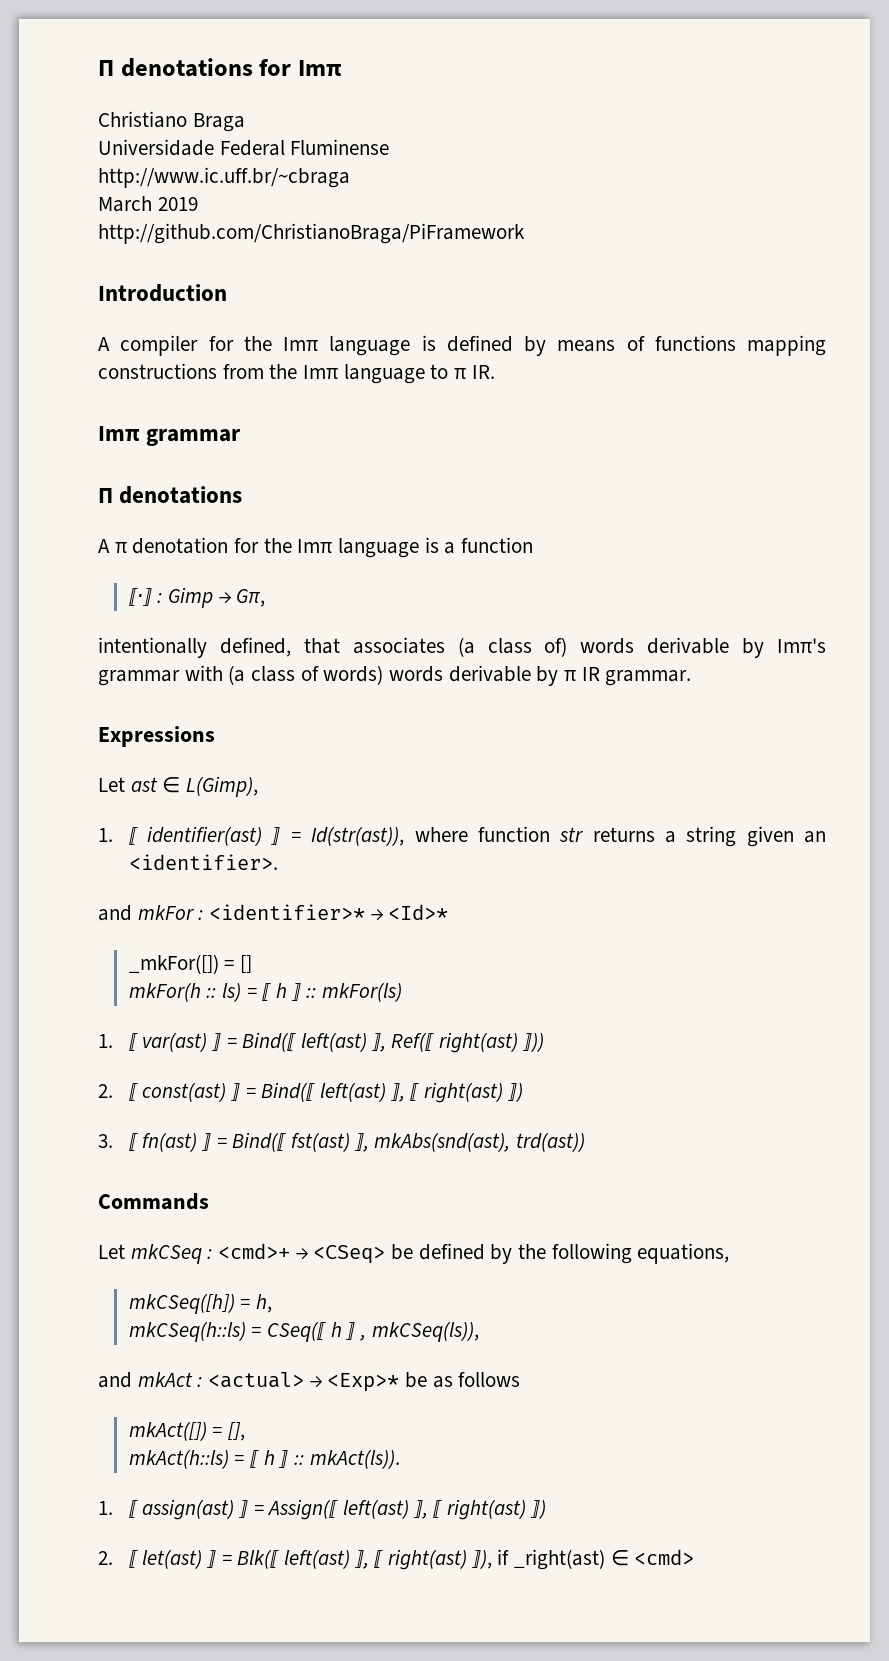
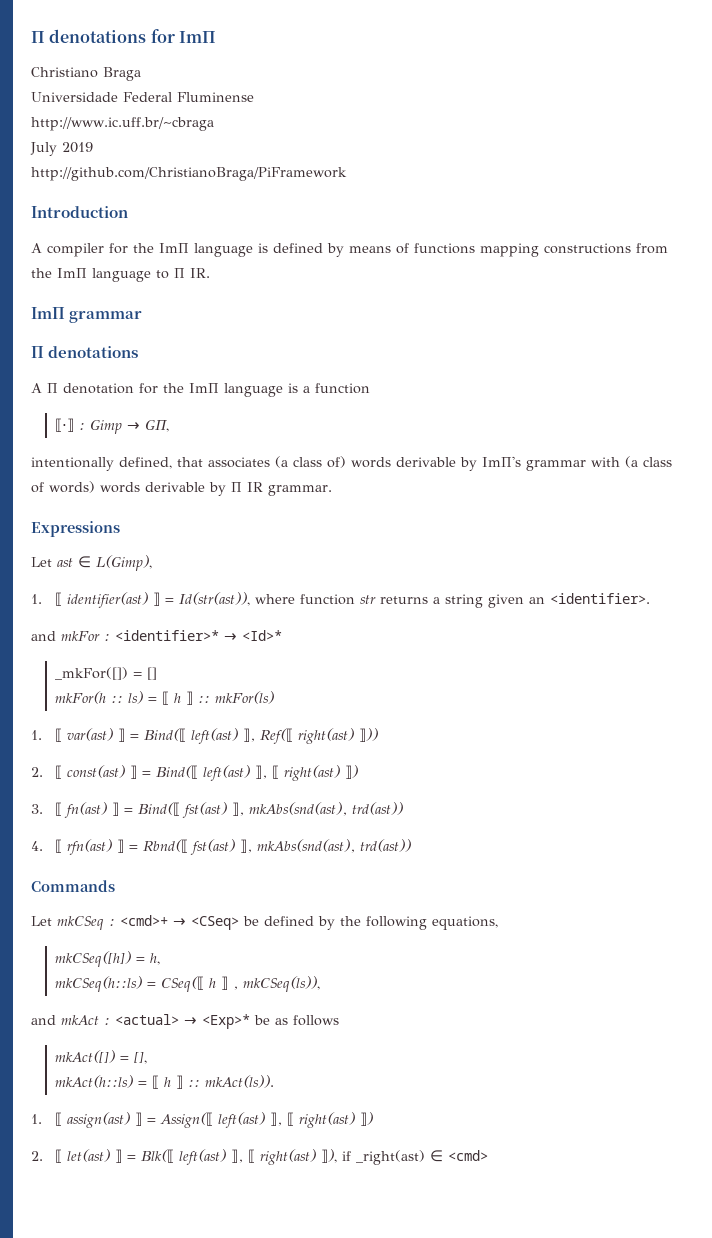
[297,60,342,77] Imπ -> [178,31,216,43] ImΠ
[98,196,152,212] March -> [30,142,57,156] July
[283,337,318,352] Imπ -> [159,243,189,253] ImΠ
[303,365,339,380] Imπ -> [57,268,87,278] ImΠ
[454,368,467,380] π -> [174,268,185,278] Π
[98,426,140,442] Imπ -> [31,307,65,319] ImΠ
[114,542,127,554] π -> [47,383,58,393] Π
[297,539,333,554] Imπ -> [189,383,219,393] ImΠ
[236,589,266,607] Gπ, -> [144,420,169,432] GΠ,
[776,638,826,654] Imπ's -> [482,456,521,467] ImΠ's
[564,670,577,682] π -> [231,482,242,492] Π
(586, 1142) none -> [31,839,411,855] // 4. ⟦ rfn(ast) ⟧ = Rbnd(⟦ fst(ast) ⟧, mkAbs(snd(ast), trd(ast))

